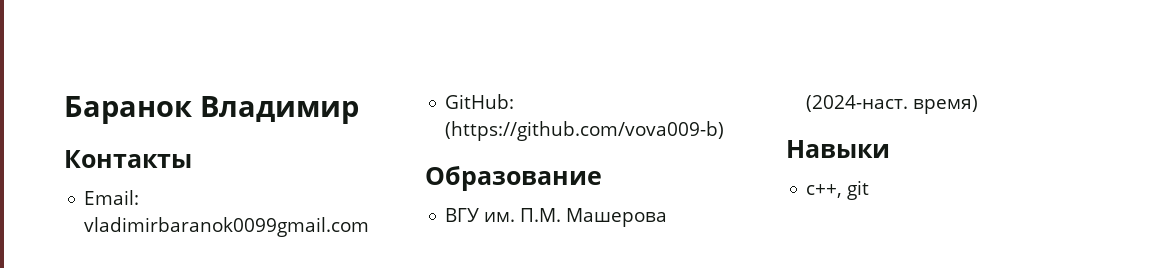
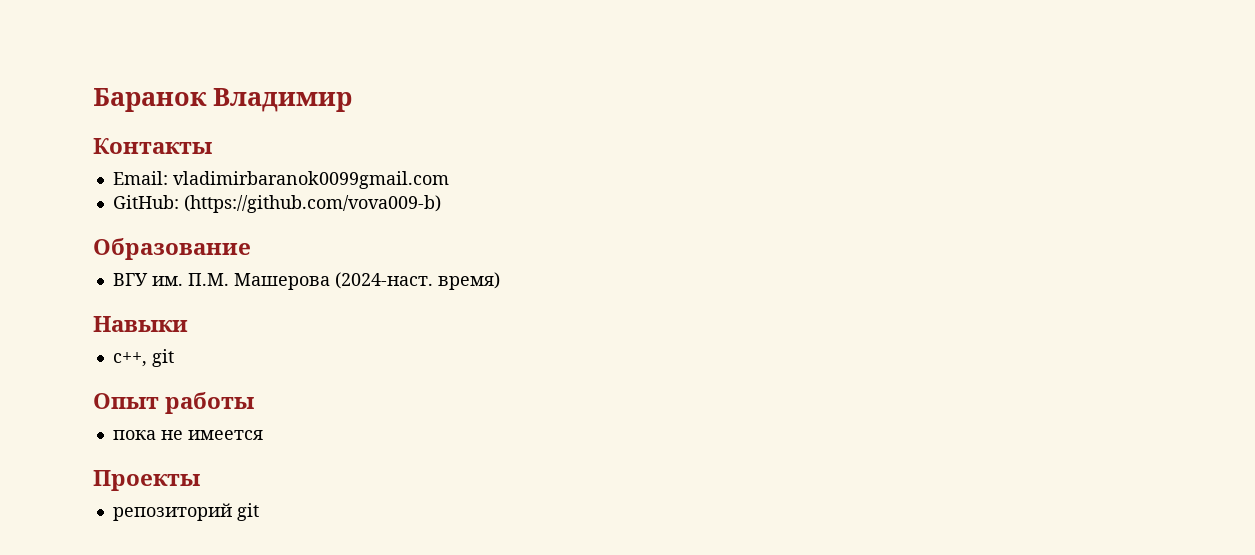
(870, 190) none -> [93,392,255,414] [112,430,263,440] [93,470,200,491] [112,503,259,521] // Опыт работы // пока не имеется // Проекты // репозиторий git

